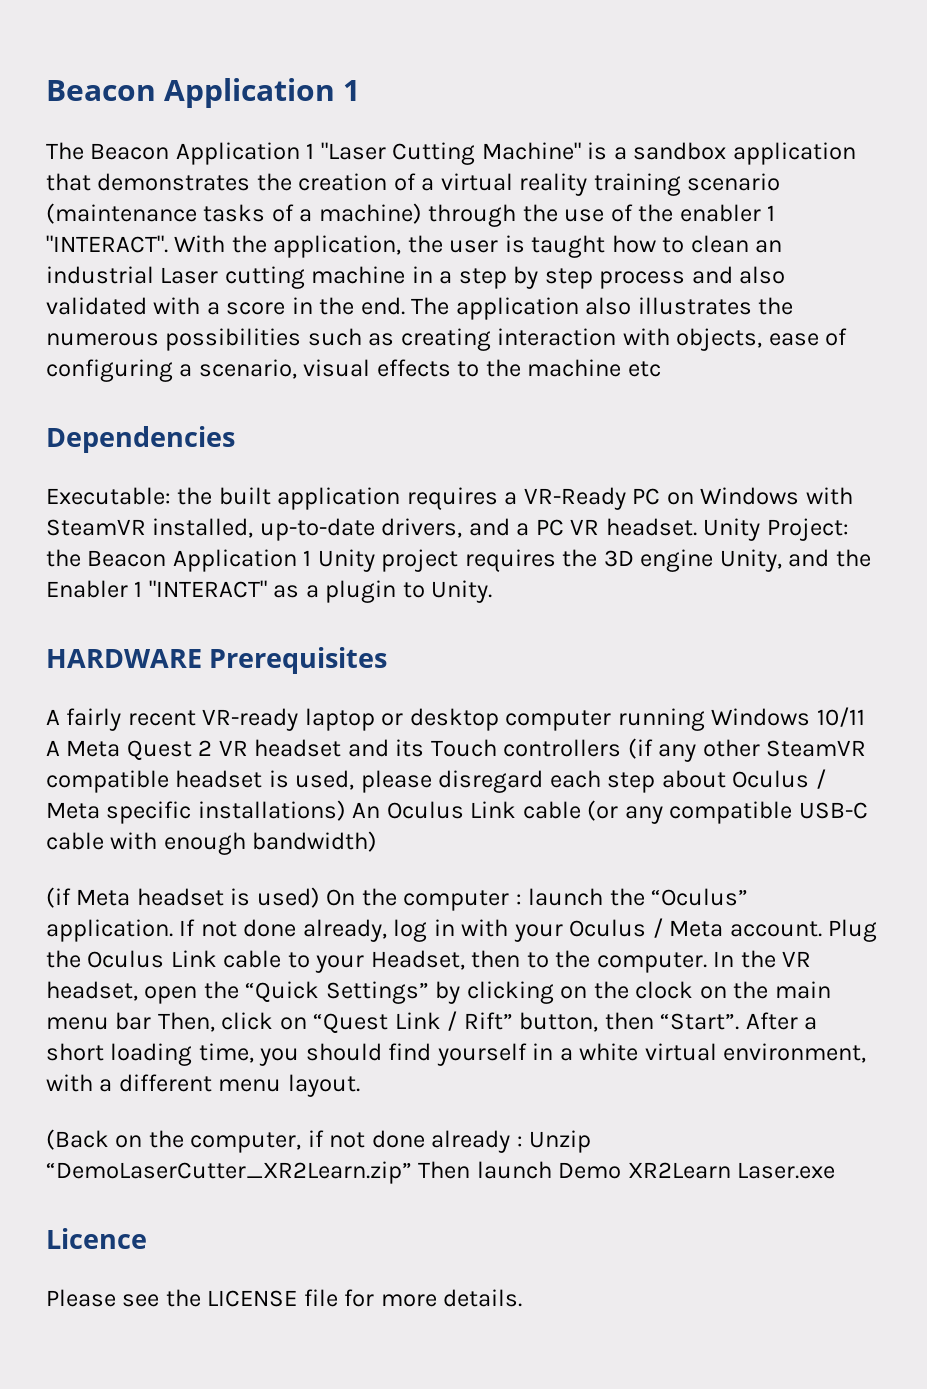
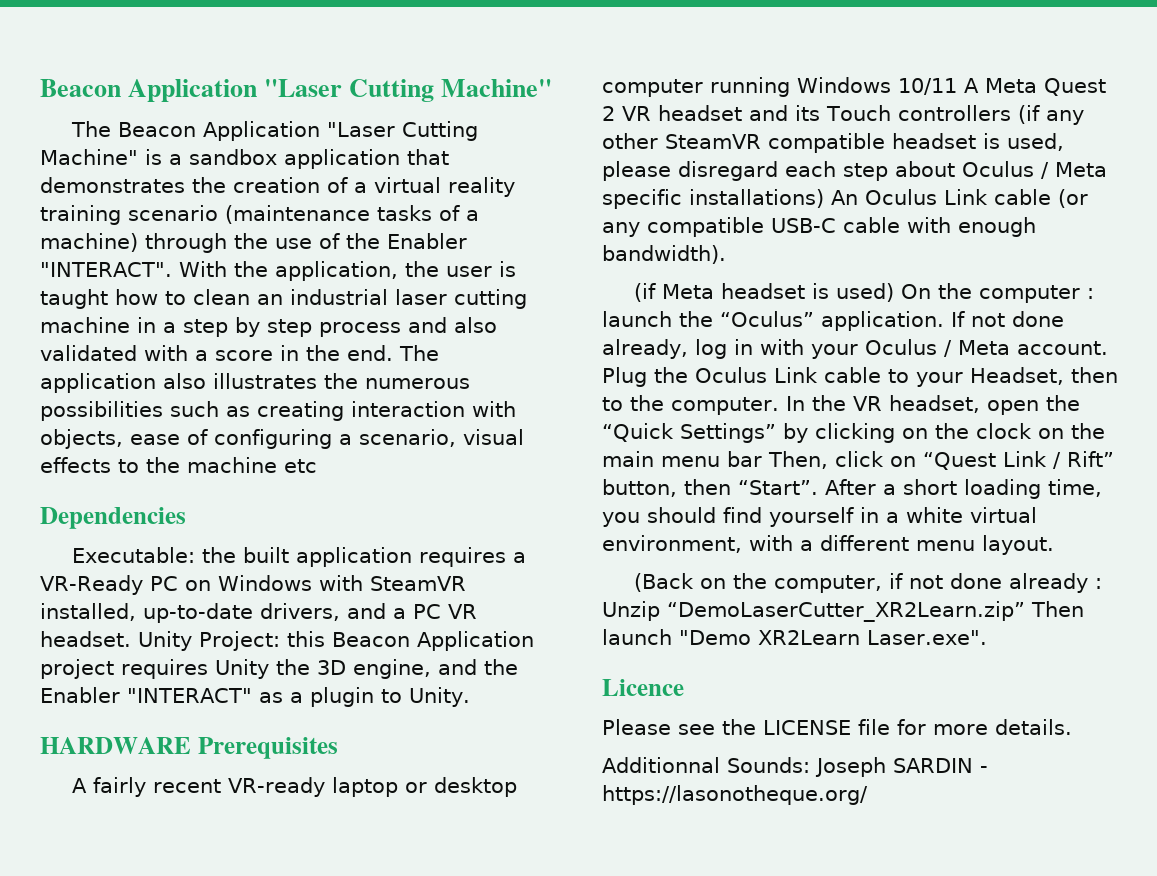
[46,78,361,108] Beacon Application 1 -> [40,79,553,102] Beacon Application "Laser Cutting Machine"
[306,143,315,159] 1 -> (320, 131) none
[679,204,776,222] enabler 1 -> [387,233,467,249] Enabler
[160,267,219,284] Laser -> [395,289,447,305] laser
[46,549,375,572] the Beacon Application 1 Unity -> [287,631,534,651] this Beacon Application
(556, 560) none -> [215,659,269,679] Unity
[640,549,782,572] engine Unity, -> [353,659,431,679] engine,
[134,581,143,597] 1 -> (120, 695) none
[252,831,378,852] bandwidth) -> [602,245,726,264] bandwidth).
[558,1162,836,1179] Demo XR2Learn Laser.exe -> [679,630,987,645] "Demo XR2Learn Laser.exe".
(523, 1298) none -> [602,757,988,777] [602,785,868,805] // Additionnal Sounds: Joseph SARDIN - https://lasonotheque.org/

